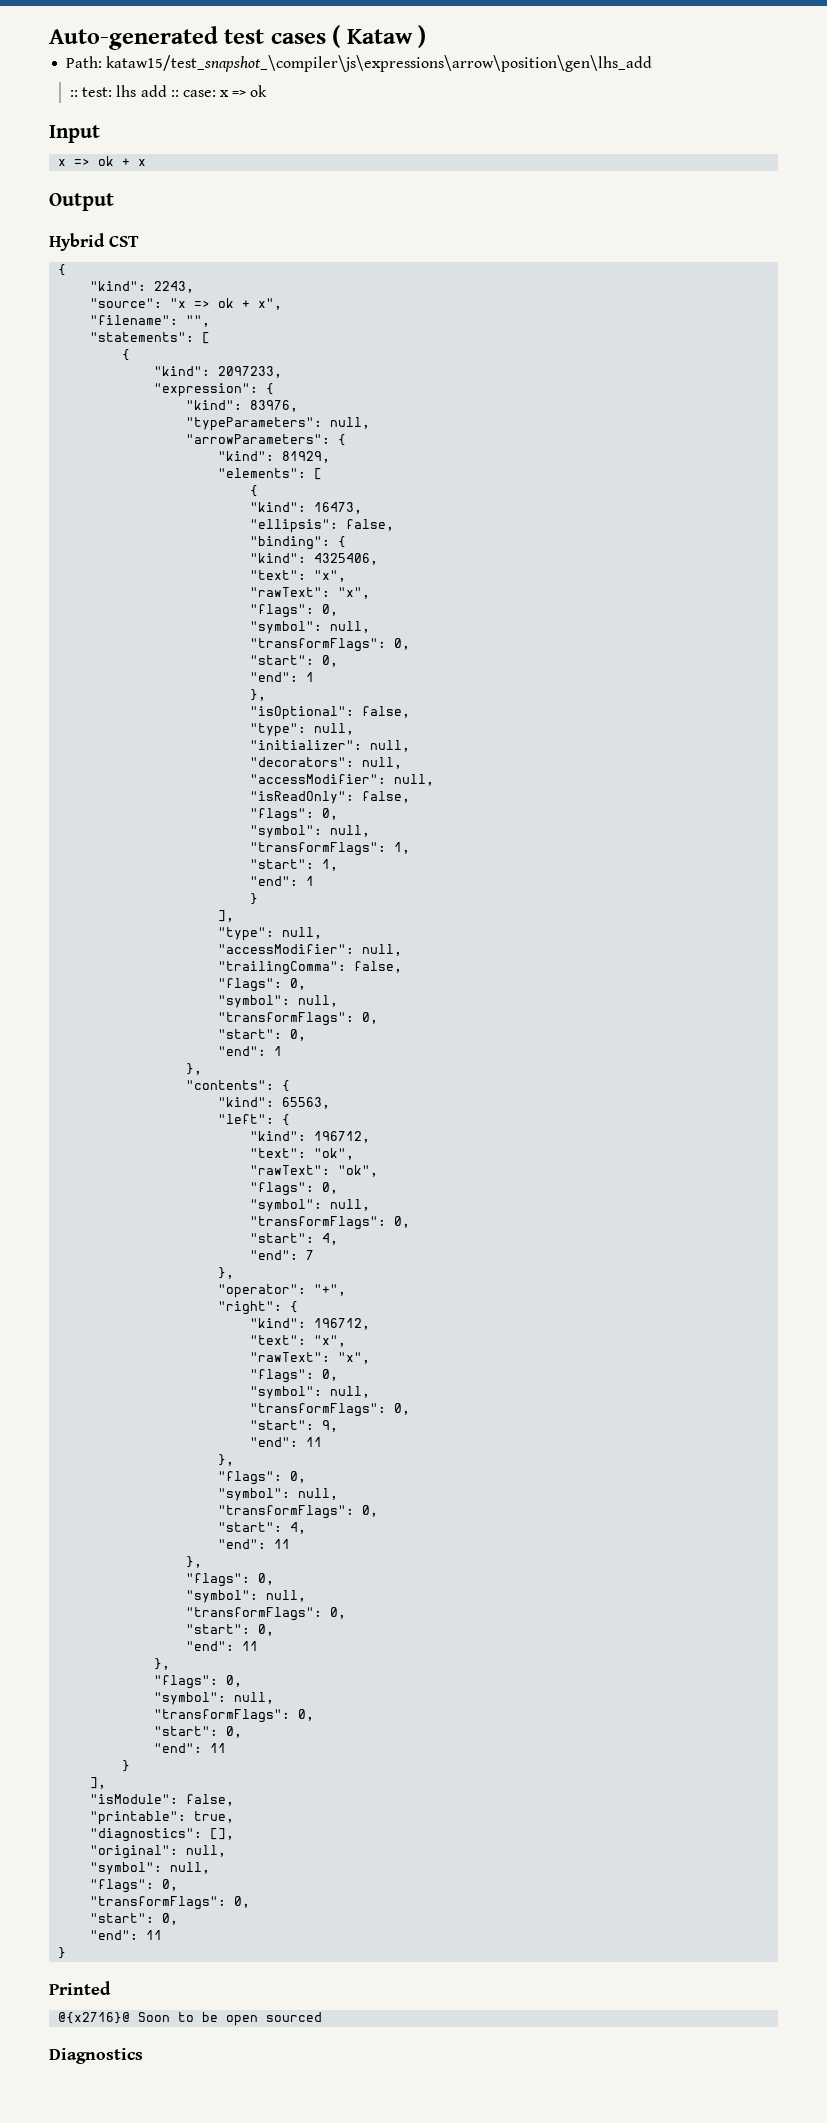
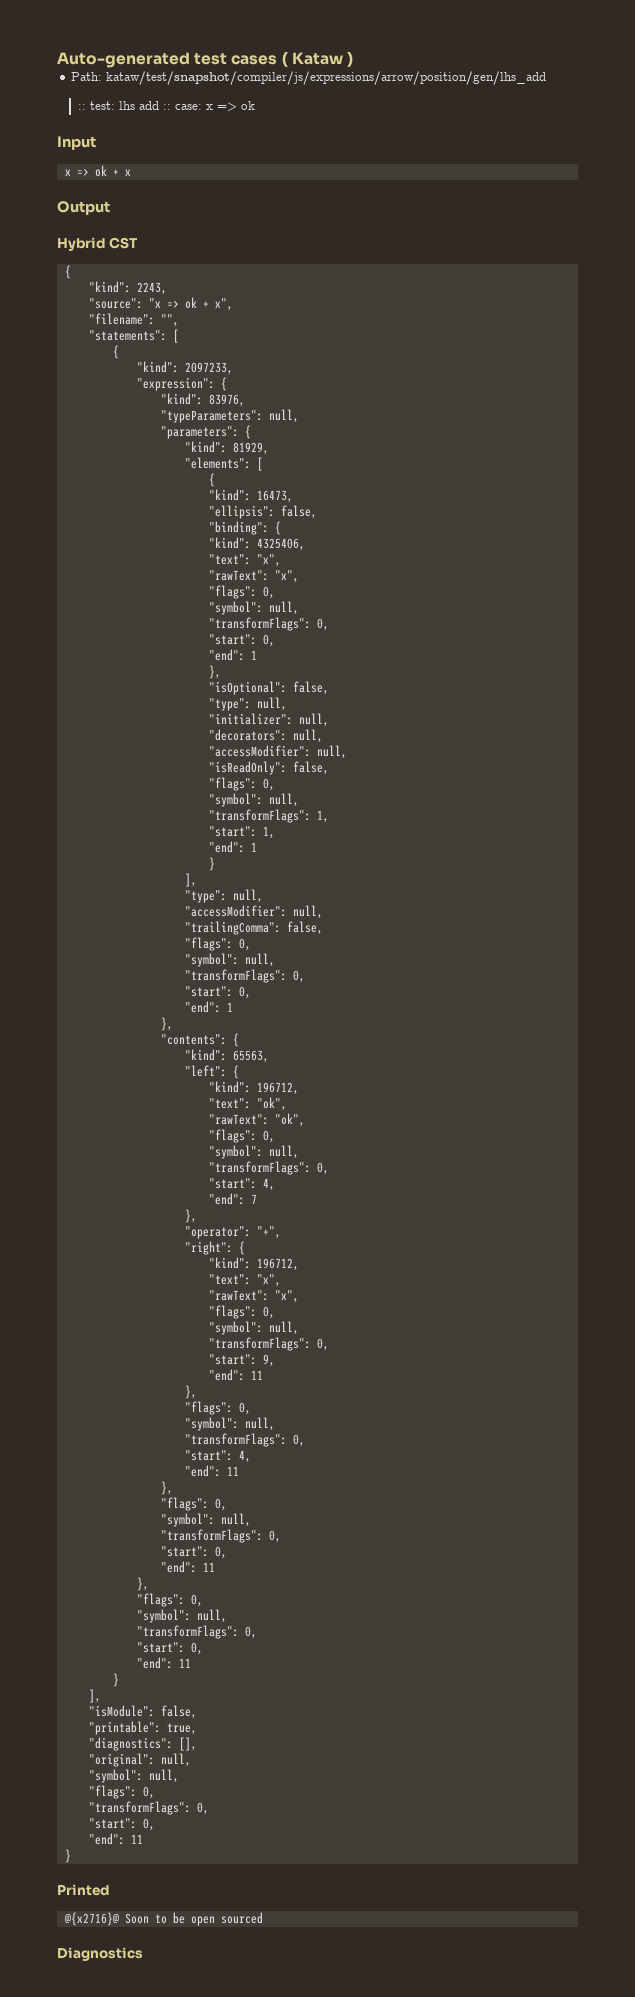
[106,55,653,72] kataw15/test_snapshot_\compiler\js\expressions\arrow\position\gen\lhs_add -> [106,71,547,85] kataw/test/snapshot/compiler/js/expressions/arrow/position/gen/lhs_add
[186,434,331,444] "arrowParameters": -> [160,426,239,439] "parameters":

